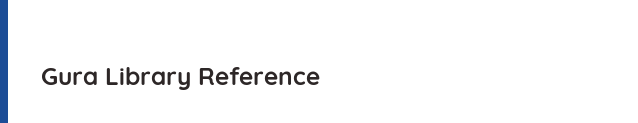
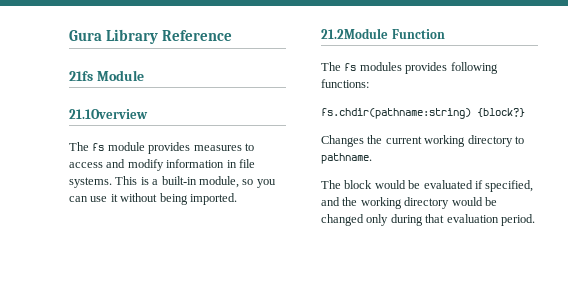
(320, 76) none -> [69,70,144,81] [69,109,148,119] [69,142,254,154] [69,159,255,171] [69,176,276,188] [69,193,237,205] [321,28,445,39] [321,62,498,74] [321,79,369,88] [321,108,525,119] [321,135,524,147] [321,153,372,164] [321,180,534,192] [321,197,497,209] [321,214,535,226] // 21fs Module // 21.1Overview // The fs module provides measures to access and modify information in file systems. This is a built-in module, so you can use it without being imported. // 21.2Module Function // The fs modules provides following functions: // fs.chdir(pathname:string) {block?} // Changes the current working directory to pathname. // The block would be evaluated if specified, and the working directory would be changed only during that evaluation period.

